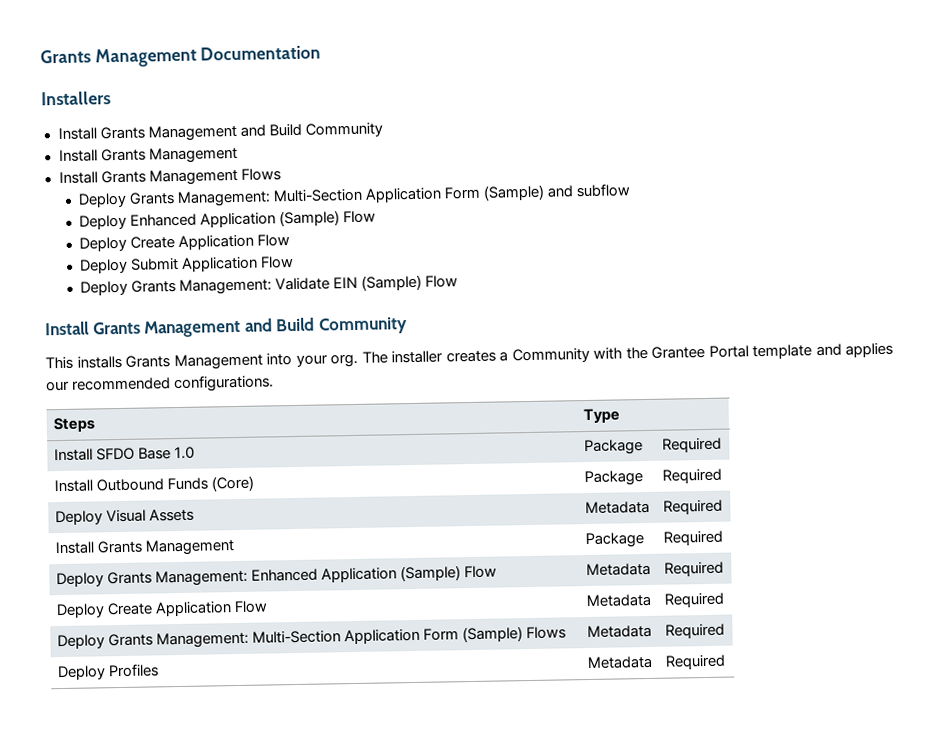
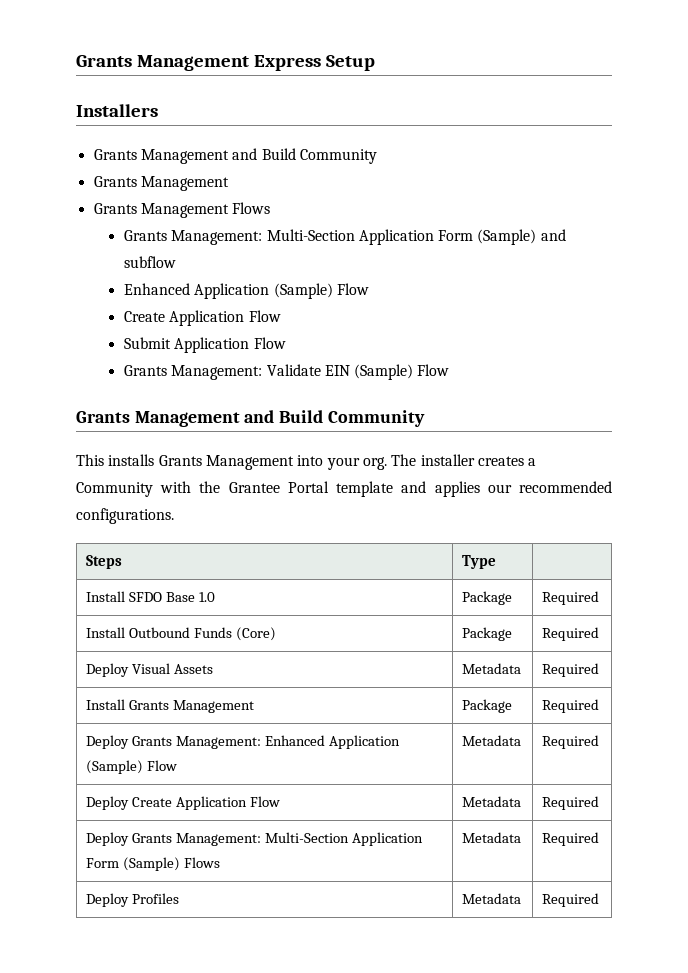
[40,45,322,68] Grants Management Documentation -> [76,55,375,71] Grants Management Express Setup
[57,122,383,142] [58,149,98,163] Install Grants Management and Build Community // Install -> [93,148,377,164] Grants Management and Build Community //
[58,171,98,184] Install -> (229, 183) none
[78,192,128,208] Deploy -> (271, 208) none
[79,214,128,230] Deploy -> (176, 262) none
[79,236,128,252] Deploy -> (369, 289) none
[79,258,129,274] Deploy -> (281, 316) none
[80,280,129,296] Deploy -> (286, 343) none
[45,321,90,336] Install -> (450, 370) none

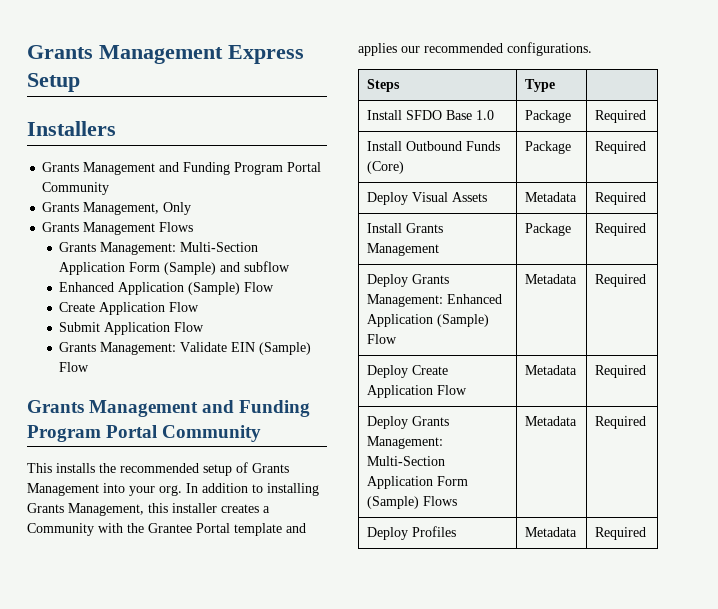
[261,148,296,160] Build -> [183,162,322,175] Funding Program Portal
[140,176,229,191] Management -> [83,202,192,215] Management, Only
[279,410,324,423] Build -> [239,400,311,417] [27,425,158,442] Funding Program Portal
(155, 460) none -> [99,462,248,476] the recommended setup of
[391,454,417,466] The -> [186,483,319,496] [27,503,168,516] In addition to installing Grants Management, this

